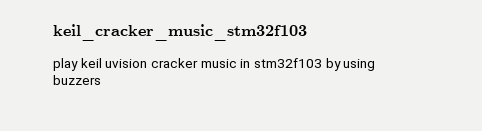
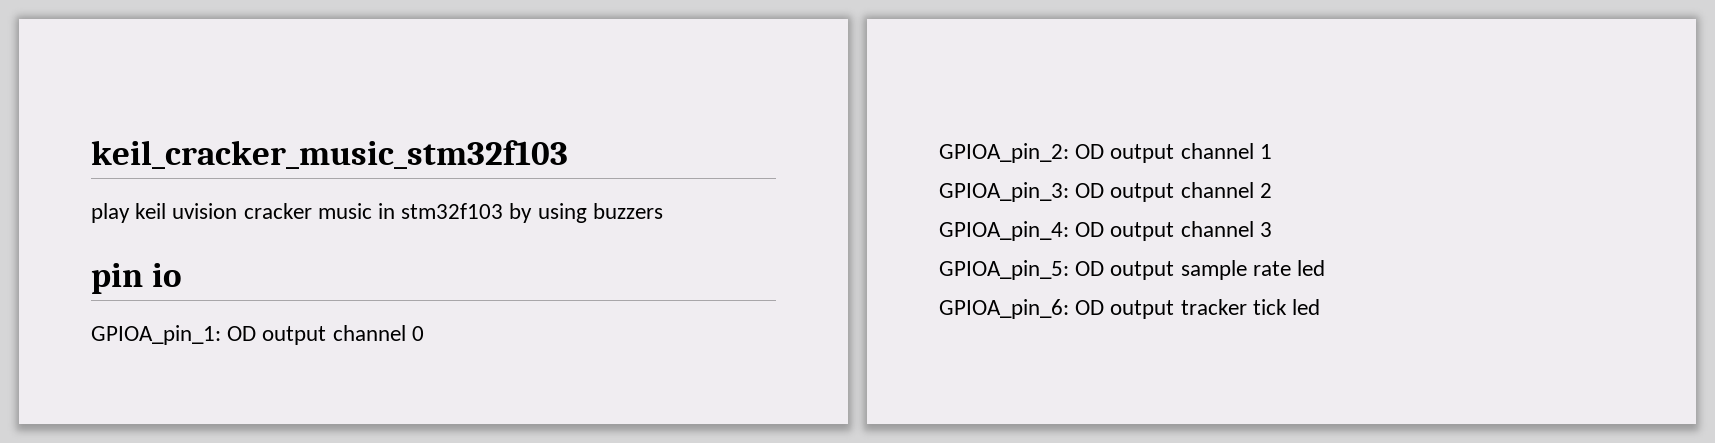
(101, 80) none -> [91,263,183,294] [91,325,424,345] [939,143,1272,163] [939,182,1272,202] [939,221,1272,241] [939,260,1326,280] [939,299,1321,319] // pin io // GPIOA_pin_1: OD output channel 0 // GPIOA_pin_2: OD output channel 1 // GPIOA_pin_3: OD output channel 2 // GPIOA_pin_4: OD output channel 3 // GPIOA_pin_5: OD output sample rate led // GPIOA_pin_6: OD output tracker tick led

